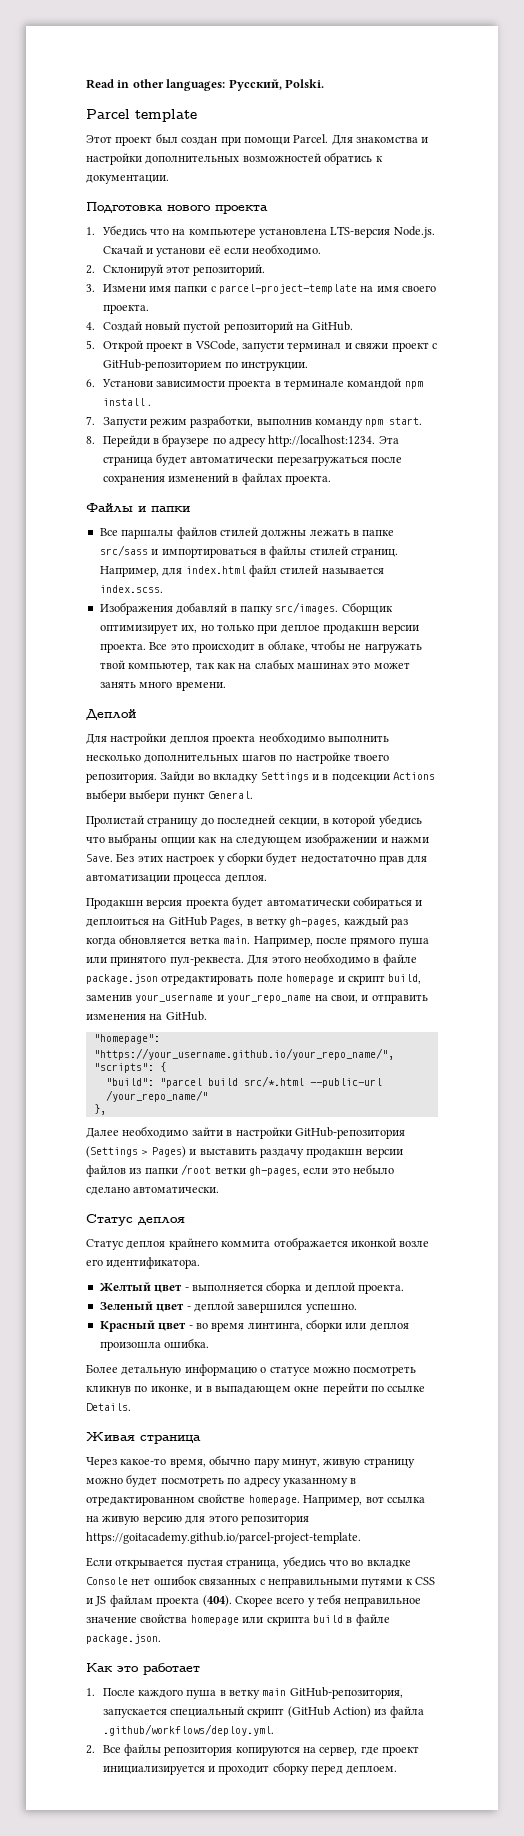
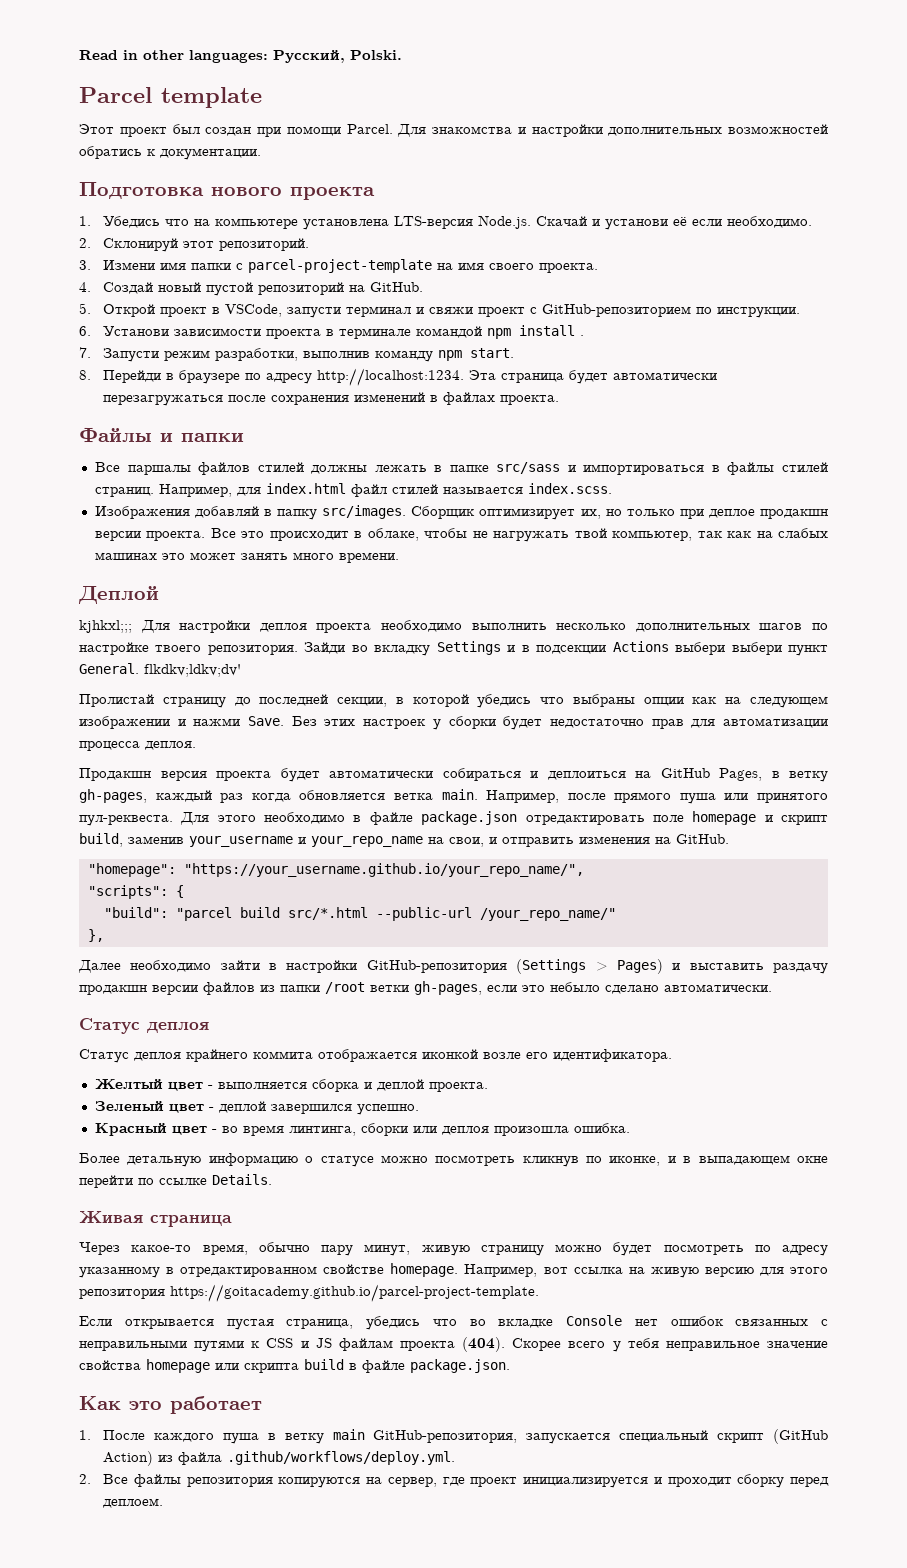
(136, 714) none -> [79,620,132,633] kjhkxl;;;
(254, 795) none -> [144,664,241,677] flkdkv;ldkv;dv'

